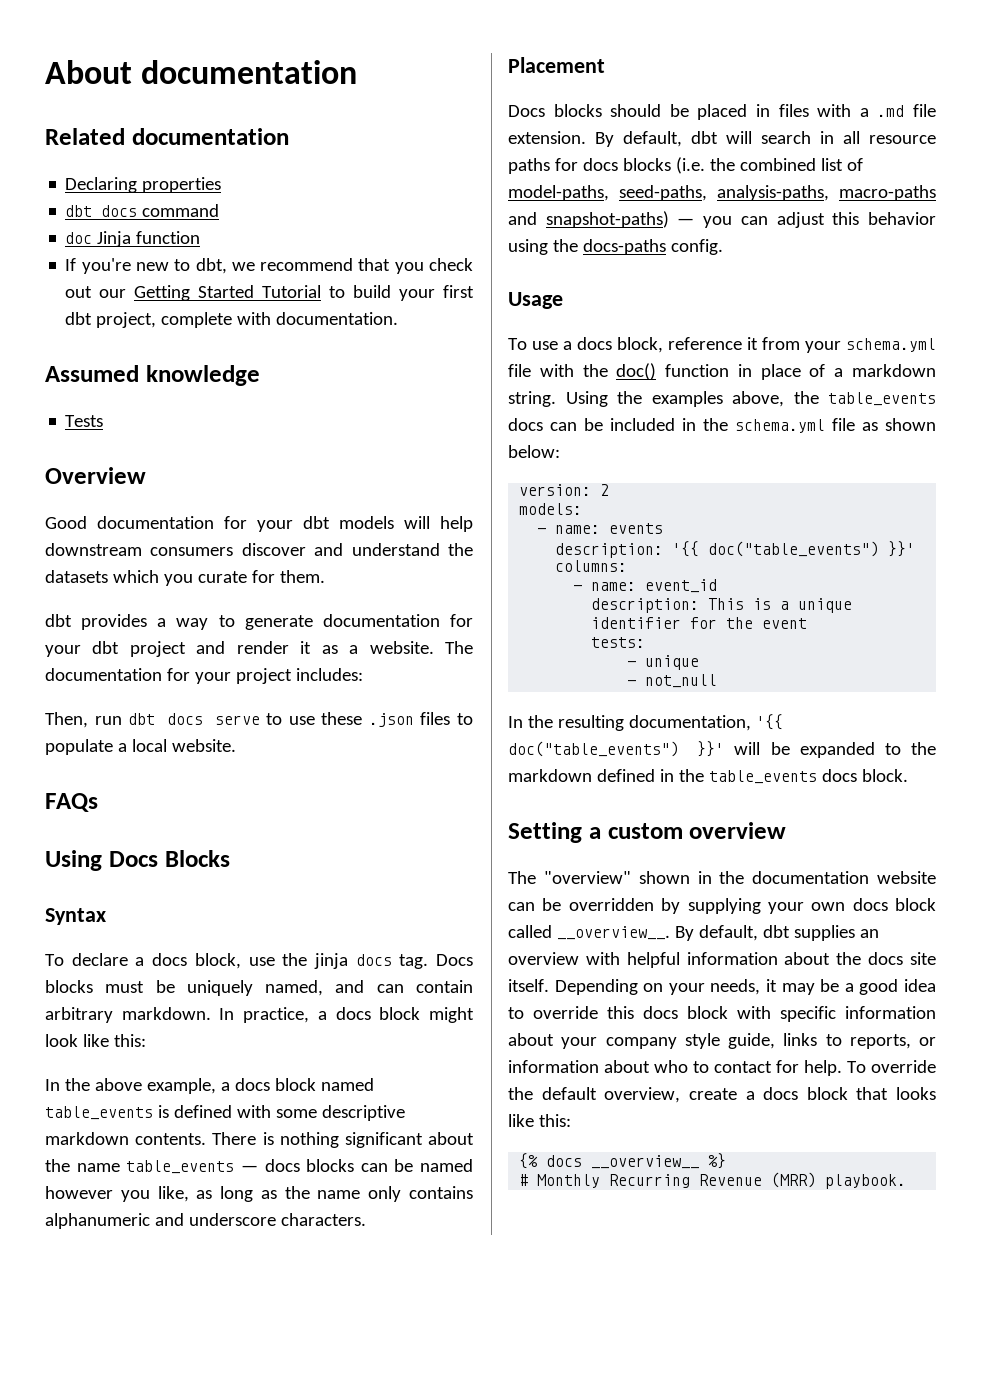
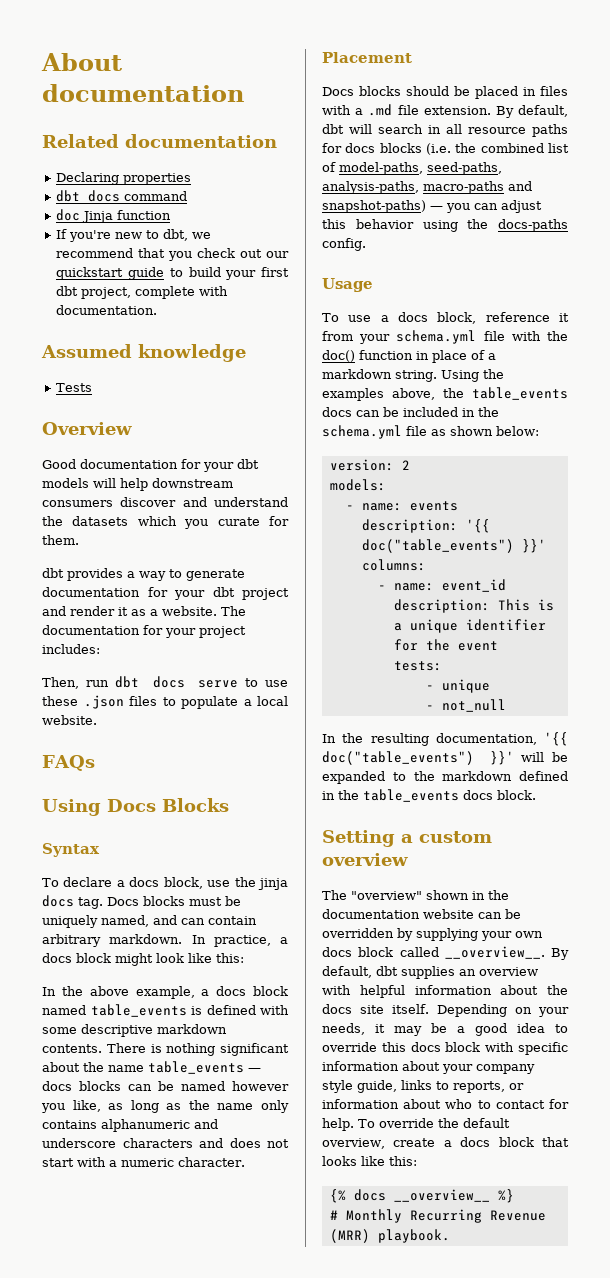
[134,285,322,301] Getting Started Tutorial -> [56,267,165,280] quickstart guide
[280,1213,366,1226] characters. -> [122,1138,289,1148] [42,1157,245,1167] characters and does not start with a numeric character.

